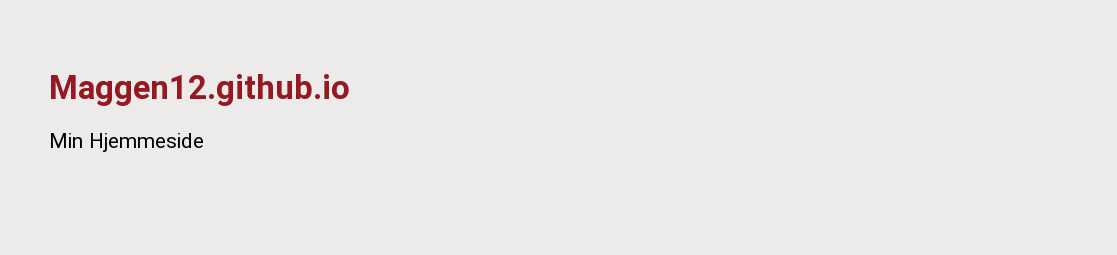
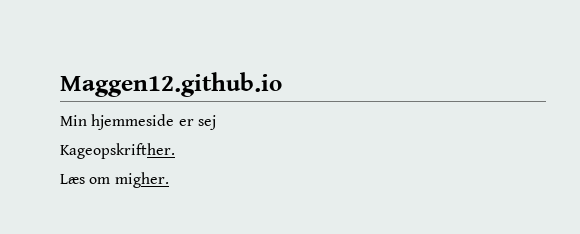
[88,133,204,152] Hjemmeside -> [91,114,216,130] [60,143,175,159] [60,172,169,188] hjemmeside er sej // Kageopskrifther. // Læs om migher.

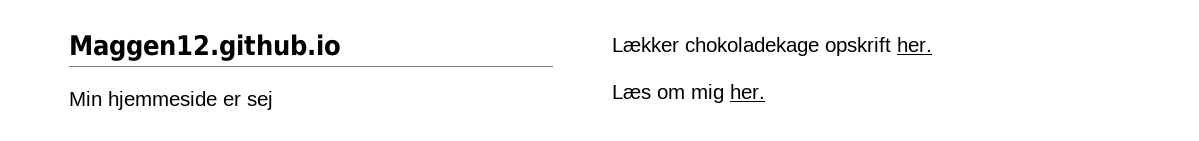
[60,143,175,159] Kageopskrifther. -> [612,37,932,56] Lækker chokoladekage opskrift her.
[114,172,169,188] migher. -> [691,84,765,103] mig her.

